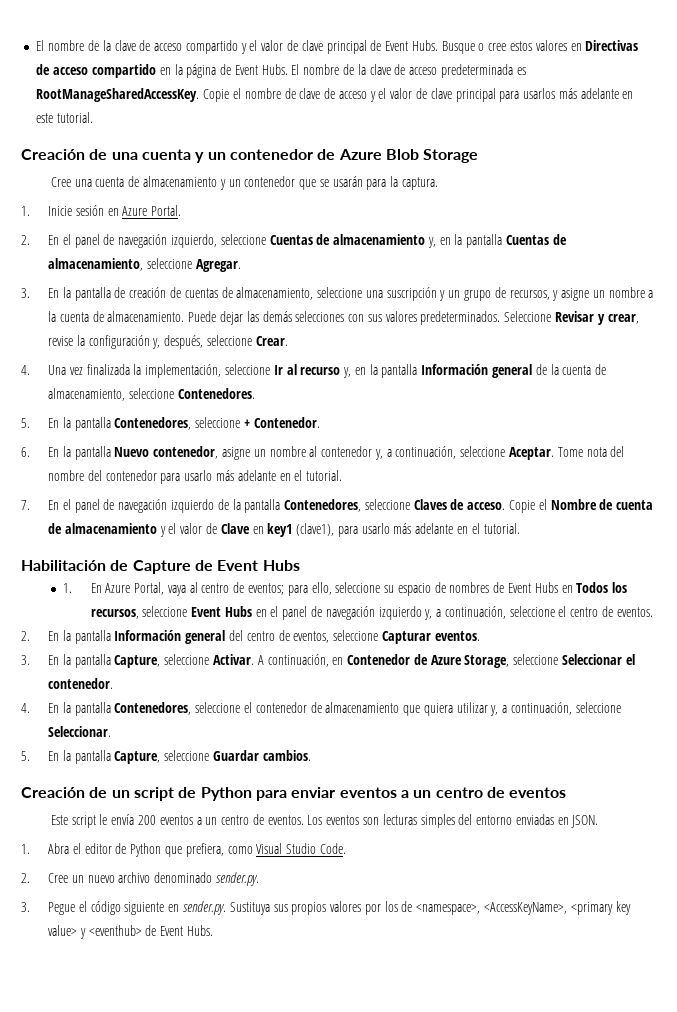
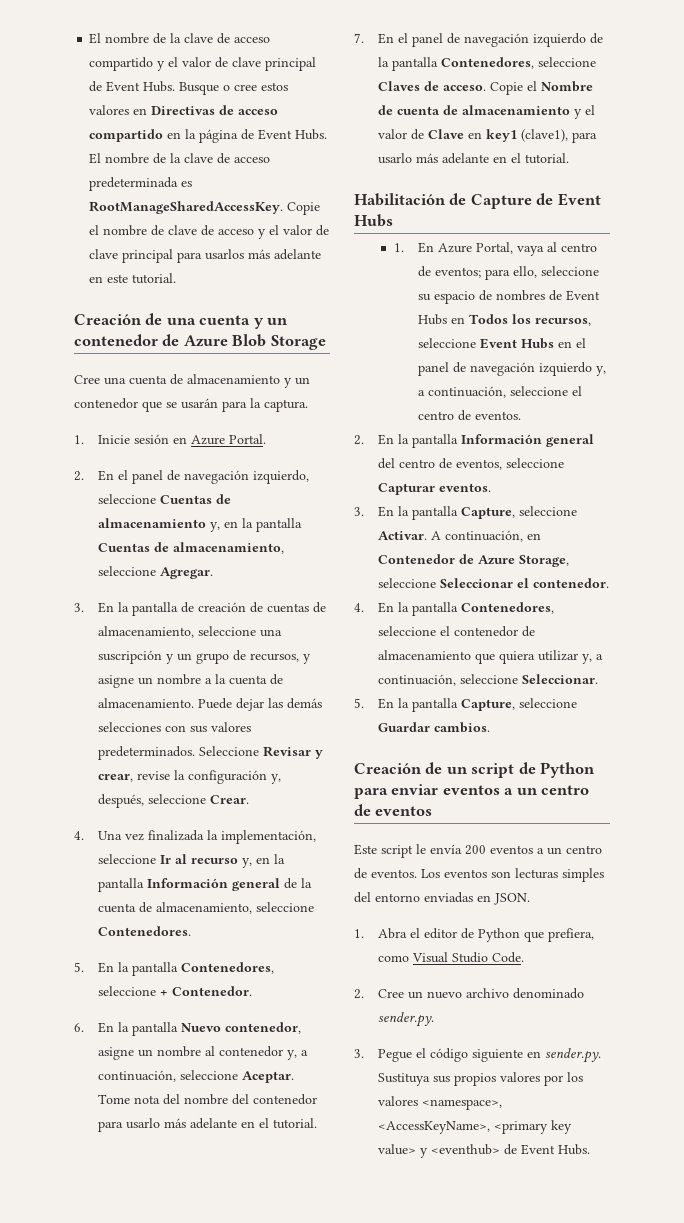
[401,901,413,912] de -> [378,1096,419,1106] valores

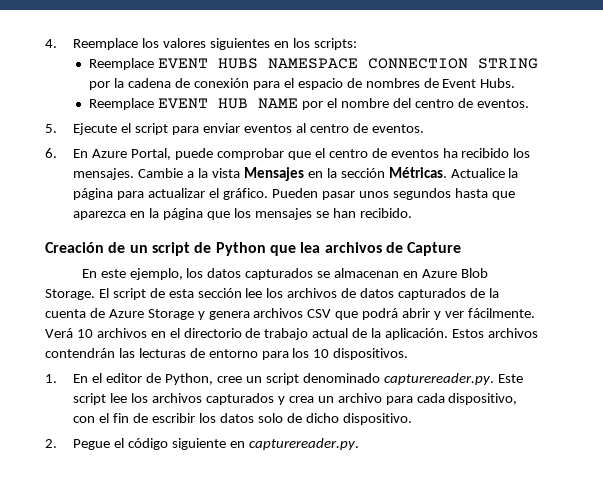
[89,33,271,44] [89,57,317,71] [89,81,289,95] [89,105,279,115] [89,129,328,143] [89,153,271,164] [89,177,193,191] [89,201,321,215] [89,225,330,239] [89,249,322,263] [89,273,177,284] [74,313,289,329] [74,334,326,350] [74,374,310,388] [74,398,308,412] [74,434,267,445] [74,470,310,484] [98,494,232,504] [98,518,303,532] [98,542,285,554] [98,566,214,579] [74,602,327,616] [98,626,283,638] [98,650,312,664] [98,674,284,688] [98,698,323,711] [98,722,252,733] [98,746,324,760] [98,770,282,784] [98,794,250,808] [74,830,317,844] [98,854,286,868] [98,878,313,892] [98,902,315,914] [98,926,192,936] [74,962,275,976] [98,986,253,996] [74,1022,302,1036] [98,1046,309,1060] [98,1070,295,1083] [98,1094,318,1105] [98,1118,318,1132] [354,33,604,47] [378,57,597,71] [378,81,594,95] [378,105,596,119] [378,129,598,143] [378,153,570,164] [354,193,601,209] [354,214,393,227] [393,242,597,256] [417,266,599,280] [417,294,431,301] El nombre de la clave de acceso compartido y el valor de clave principal de Event Hubs. Busque o cree estos valores en Directivas de acceso compartido en la página de Event Hubs. El nombre de la clave de acceso predeterminada es RootManageSharedAccessKey. Copie el nombre de clave de acceso y el valor de clave principal para usarlos más adelante en este tutorial. // Creación de una cuenta y un contenedor de Azure Blob Storage // Cree una cuenta de almacenamiento y un contenedor que se usarán para la captura. // 1. Inicie sesión en Azure Portal. // 2. En el panel de navegación izquierdo, seleccione Cuentas de almacenamiento y, en la pantalla Cuentas de almacenamiento, seleccione Agregar. // 3. En la pantalla de creación de cuentas de almacenamiento, seleccione una suscripción y un grupo de recursos, y asigne un nombre a la cuenta de almacenamiento. Puede dejar las demás selecciones con sus valores predeterminados. Seleccione Revisar y crear, revise la configuración y, después, seleccione Crear. // 4. Una vez finalizada la implementación, seleccione Ir al recurso y, en la pantalla Información general de la cuenta de almacenamiento, seleccione Contenedores. // 5. En la pantalla Contenedores, seleccione + Contenedor. // 6. En la pantalla Nuevo contenedor, asigne un nombre al contenedor y, a continuación, seleccione Aceptar. Tome nota del nombre del contenedor para usarlo más adelante en el tutorial. // 7. En el panel de navegación izquierdo de la pantalla Contenedores, seleccione Claves de acceso. Copie el Nombre de cuenta de almacenamiento y el valor de Clave en key1 (clave1), para usarlo más adelante en el tutorial. // Habilitación de Capture de Event Hubs // 1. En Azure Portal, vaya al centro de eventos; para ello, seleccione su -> [45,38,357,50] [89,58,539,70] [89,78,294,90] 4. Reemplace los valores siguientes en los scripts: // Reemplace EVENT HUBS NAMESPACE CONNECTION STRING por la cadena de conexión para el
[417,314,591,326] [417,338,586,349] [417,362,606,376] [417,386,582,398] [417,410,521,421] [354,434,595,448] [378,458,565,470] [378,483,492,495] [354,506,578,520] [378,530,542,542] [378,554,570,567] [378,578,610,588] [354,602,555,616] [378,626,536,637] [378,650,604,664] [378,674,599,686] [354,698,578,712] [378,722,491,733] Hubs en Todos los recursos, seleccione Event Hubs en el panel de navegación izquierdo y, a continuación, seleccione el centro de eventos. // 2. En la pantalla Información general del centro de eventos, seleccione Capturar eventos. // 3. En la pantalla Capture, seleccione Activar. A continuación, en Contenedor de Azure Storage, seleccione Seleccionar el contenedor. // 4. En la pantalla Contenedores, seleccione el contenedor de almacenamiento que quiera utilizar y, a continuación, seleccione Seleccionar. // 5. En la pantalla Capture, seleccione Guardar cambios. -> [480,78,516,88] [89,98,529,110] [45,123,424,135] [45,148,531,160] [73,167,519,181] [73,188,515,200] [73,208,412,220] Hubs. // Reemplace EVENT HUB NAME por el nombre del centro de eventos. // 5. Ejecute el script para enviar eventos al centro de eventos. // 6. En Azure Portal, puede comprobar que el centro de eventos ha recibido los mensajes. Cambie a la vista Mensajes en la sección Métricas. Actualice la página para actualizar el gráfico. Pueden pasar unos segundos hasta que aparezca en la página que los mensajes se han recibido.
[354,784,590,799] [354,804,433,816] [354,844,602,858] [354,868,604,882] [354,892,530,905] [354,928,408,939] para enviar eventos a un centro de eventos // Este script le envía 200 eventos a un centro de eventos. Los eventos son lecturas simples del entorno enviadas en JSON. // 1. Abra -> [269,242,462,256] [81,268,488,280] [45,288,499,300] [45,308,535,320] [45,328,538,340] [45,348,409,360] [45,374,89,383] que lea archivos de Capture // En este ejemplo, los datos capturados se almacenan en Azure Blob Storage. El script de esta sección lee los archivos de datos capturados de la cuenta de Azure Storage y genera archivos CSV que podrá abrir y ver fácilmente. Verá 10 archivos en el directorio de trabajo actual de la aplicación. Estos archivos contendrán las lecturas de entorno para los 10 dispositivos. // 1. En
[478,928,595,942] [378,952,525,963] [354,988,585,999] [378,1012,435,1027] [354,1049,364,1058] Python que prefiera, como Visual Studio Code. // 2. Cree un nuevo archivo denominado sender.py. // 3. -> [165,373,523,385] [73,393,518,405] [73,413,412,425] [45,439,57,448] Python, cree un script denominado capturereader.py. Este script lee los archivos capturados y crea un archivo para cada dispositivo, con el fin de escribir los datos solo de dicho dispositivo. // 2.
[545,1048,602,1063] [378,1072,584,1086] [378,1096,503,1110] [378,1120,573,1134] [378,1144,591,1158] sender.py. Sustituya sus propios valores por los valores <namespace>, <AccessKeyName>, <primary key value> y <eventhub> de Event Hubs. -> [248,438,359,450] capturereader.py.

